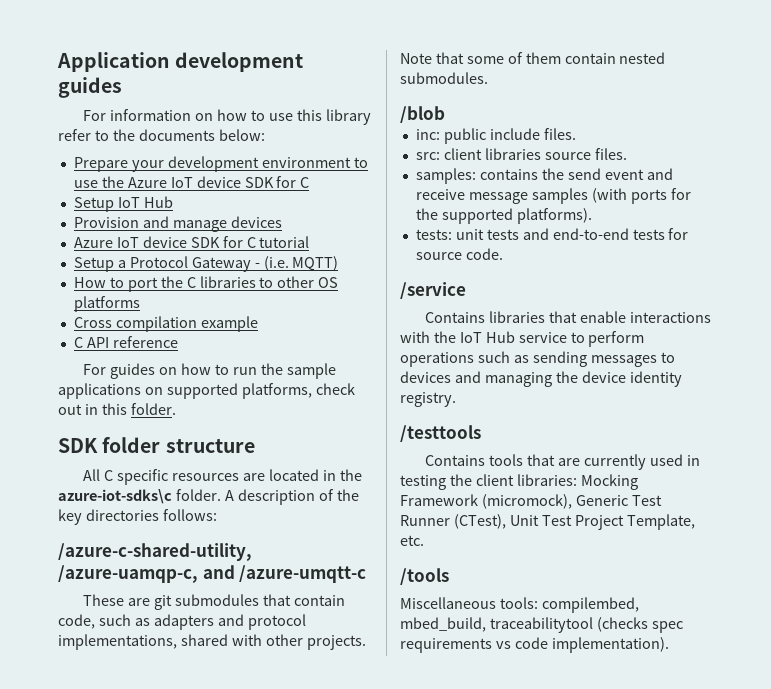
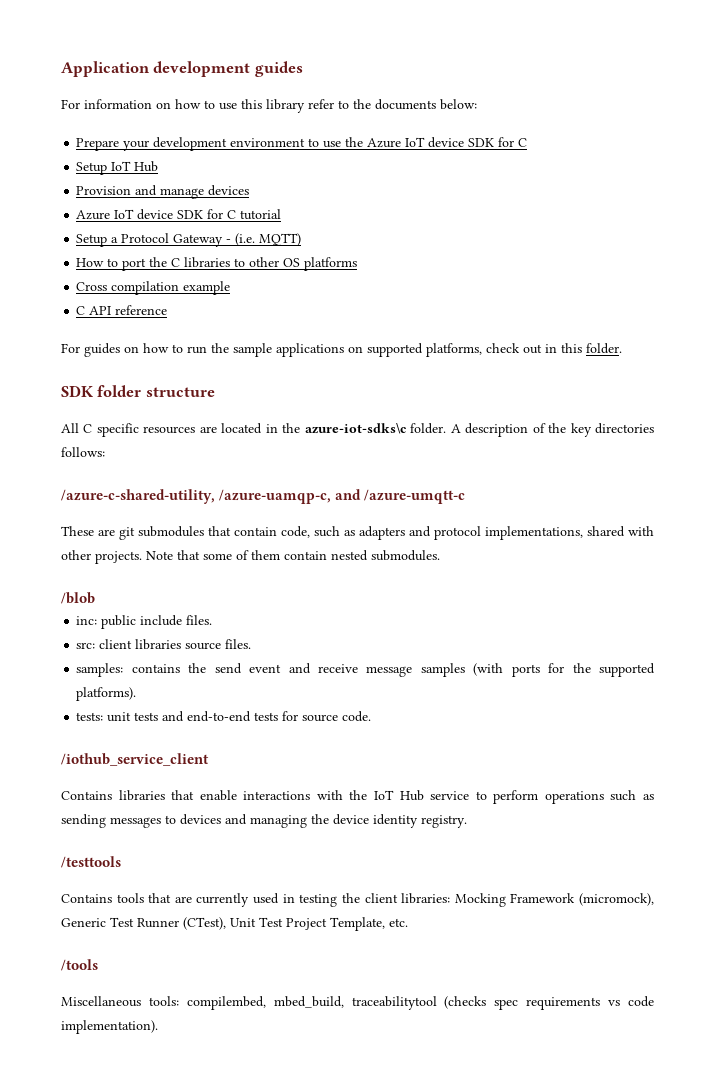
[400,282,466,299] /service -> [61,753,209,766] /iothub_service_client

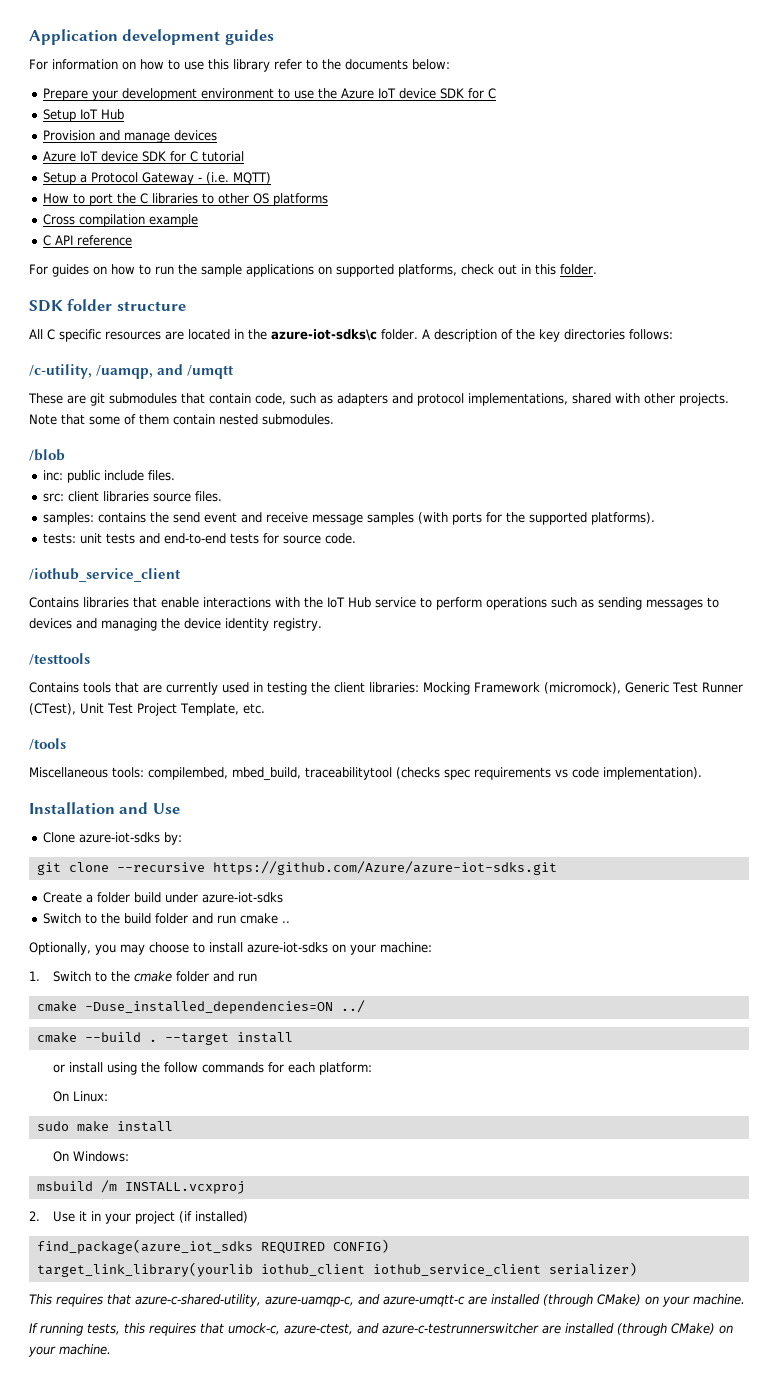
[61,489,466,504] /azure-c-shared-utility, /azure-uamqp-c, and /azure-umqtt-c -> [29,364,235,379] /c-utility, /uamqp, and /umqtt
(158, 1027) none -> [29,802,180,814] [42,832,182,845] [36,861,557,875] [42,892,283,903] [42,913,290,924] [29,942,432,955] [29,971,257,982] [36,1000,365,1014] [36,1032,293,1045] [52,1062,372,1075] [52,1091,108,1102] [36,1121,173,1132] [52,1151,129,1162] [36,1180,245,1194] [29,1211,248,1224] [36,1239,389,1254] [36,1262,637,1277] [29,1294,745,1307] [29,1323,733,1336] [28,1344,111,1357] // Installation and Use // Clone azure-iot-sdks by: // git clone --recursive https://github.com/Azure/azure-iot-sdks.git // Create a folder build under azure-iot-sdks // Switch to the build folder and run cmake .. // Optionally, you may choose to install azure-iot-sdks on your machine: // 1. Switch to the cmake folder and run // cmake -Duse_installed_dependencies=ON ../ // cmake --build . --target install // or install using the follow commands for each platform: // On Linux: // sudo make install // On Windows: // msbuild /m INSTALL.vcxproj // 2. Use it in your project (if installed) // find_package(azure_iot_sdks REQUIRED CONFIG) // target_link_library(yourlib iothub_client iothub_service_client serializer) // This requires that azure-c-shared-utility, azure-uamqp-c, and azure-umqtt-c are installed (through CMake) on your machine. // If running tests, this requires that umock-c, azure-ctest, and azure-c-testrunnerswitcher are installed (through CMake) on your machine.

